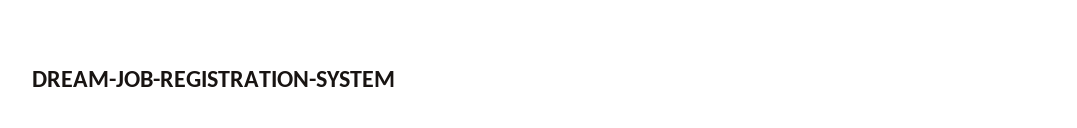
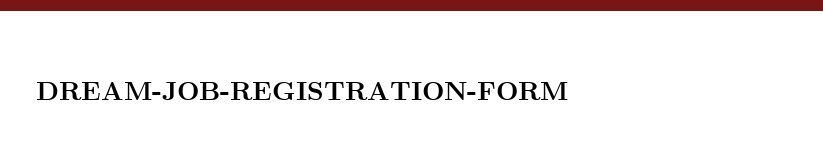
[32,71,395,87] DREAM-JOB-REGISTRATION-SYSTEM -> [36,82,568,100] DREAM-JOB-REGISTRATION-FORM

